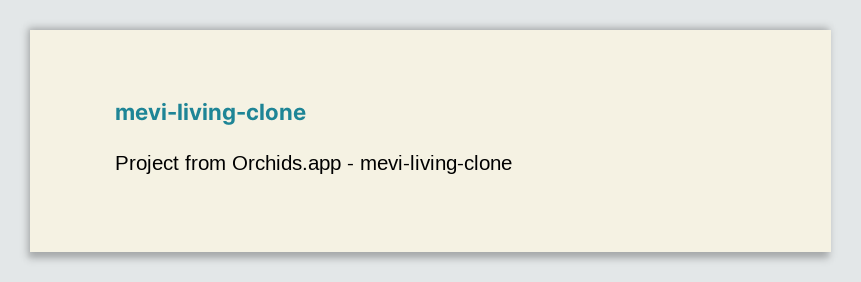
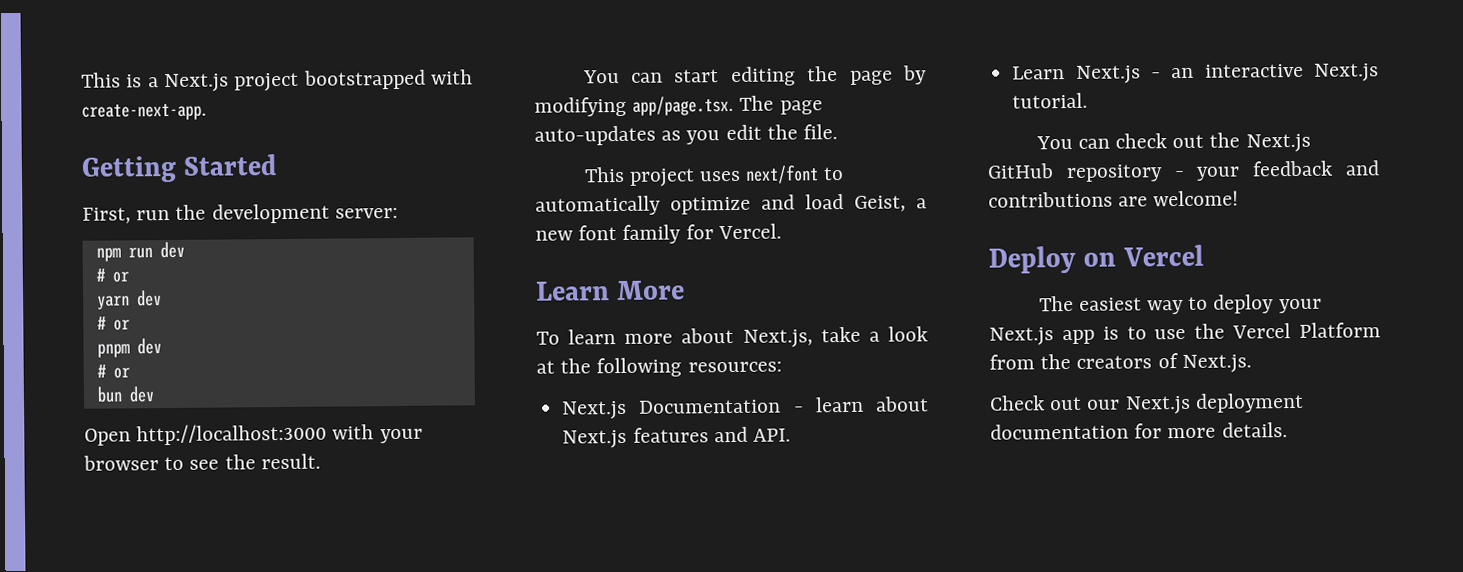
[115,102,306,125] [115,155,512,174] mevi-living-clone // Project from Orchids.app - mevi-living-clone -> [81,69,473,93] [81,103,207,121] [81,154,278,183] [82,203,398,224] [95,241,185,262] [95,268,129,283] [96,290,162,310] [96,316,130,331] [96,338,162,358] [96,364,130,379] [96,386,155,403] [84,423,423,446] [83,453,321,471] [582,65,927,87] [534,95,823,117] [534,124,839,146] [583,165,845,187] [535,194,927,216] [535,223,782,244] [535,280,686,301] [536,326,928,348] [536,357,782,378] [562,396,929,420] [562,426,791,449] [1012,63,1379,84] [1012,92,1089,109] [1035,132,1311,153] [987,160,1380,183] [988,190,1240,208] [988,244,1204,274] [1038,294,1322,315] [989,322,1381,346] [989,353,1252,373] [989,392,1304,415] [990,422,1288,440] This is a Next.js project bootstrapped with create-next-app. // Getting Started // First, run the development server: // npm run dev // # or // yarn dev // # or // pnpm dev // # or // bun dev // Open http://localhost:3000 with your browser to see the result. // You can start editing the page by modifying app/page.tsx. The page auto-updates as you edit the file. // This project uses next/font to automatically optimize and load Geist, a new font family for Vercel. // Learn More // To learn more about Next.js, take a look at the following resources: // Next.js Documentation - learn about Next.js features and API. // Learn Next.js - an interactive Next.js tutorial. // You can check out the Next.js GitHub repository - your feedback and contributions are welcome! // Deploy on Vercel // The easiest way to deploy your Next.js app is to use the Vercel Platform from the creators of Next.js. // Check out our Next.js deployment documentation for more details.

